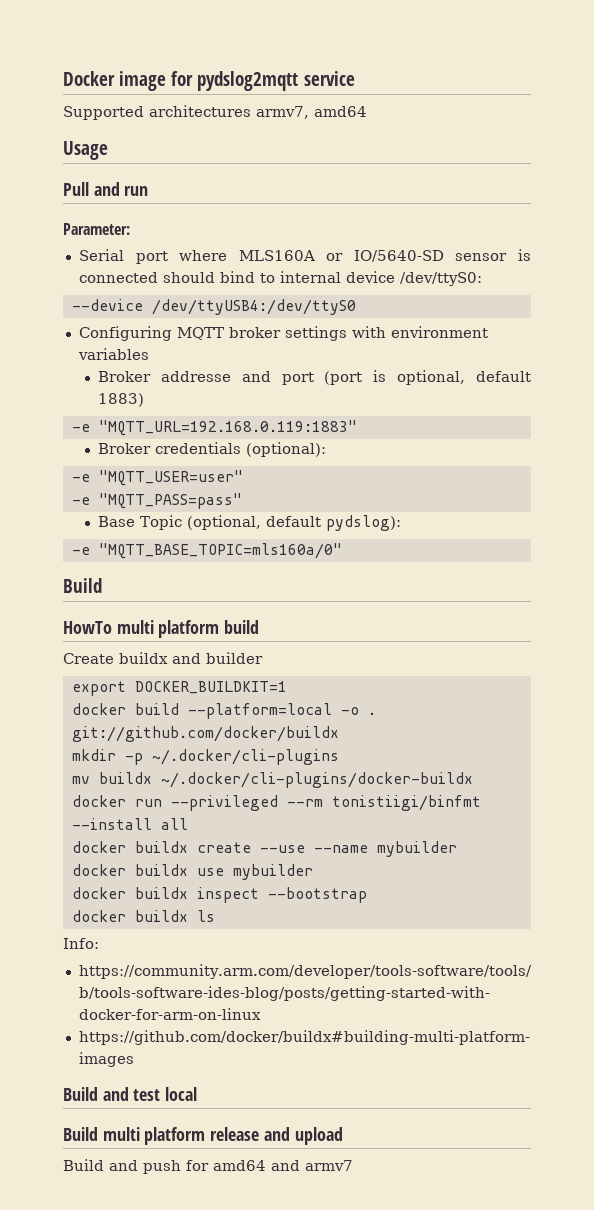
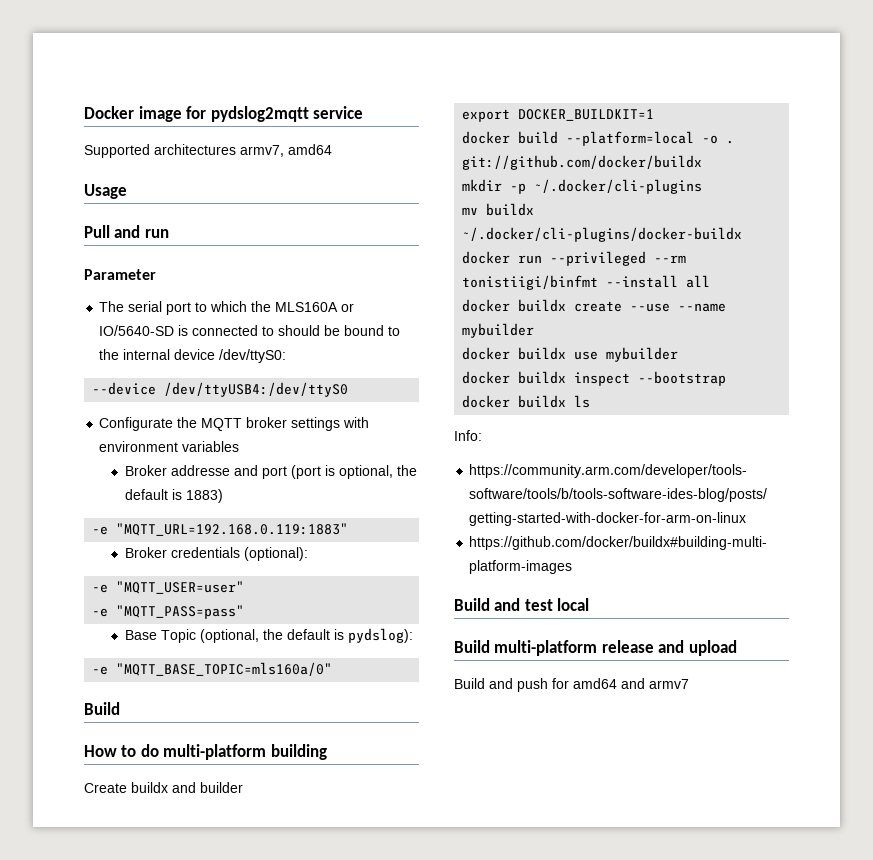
[63,223,130,235] [78,249,228,264] Parameter: // Serial port where -> [84,269,156,280] [99,301,272,315] Parameter // The serial port to which the
[455,253,508,261] sensor -> (175, 330) none
[162,271,275,283] should bind to -> [262,325,401,336] [99,349,120,360] to should be bound to the
[78,326,172,341] Configuring -> [99,417,198,431] Configurate the
[476,371,531,382] default -> [396,465,417,476] [124,489,182,500] the default is
[265,516,321,527] default -> [262,629,344,640] the default is
[63,620,260,638] HowTo multi platform build -> [84,744,327,760] How to do multi-platform building
[102,1127,206,1145] multi platform -> [494,640,598,656] multi-platform

